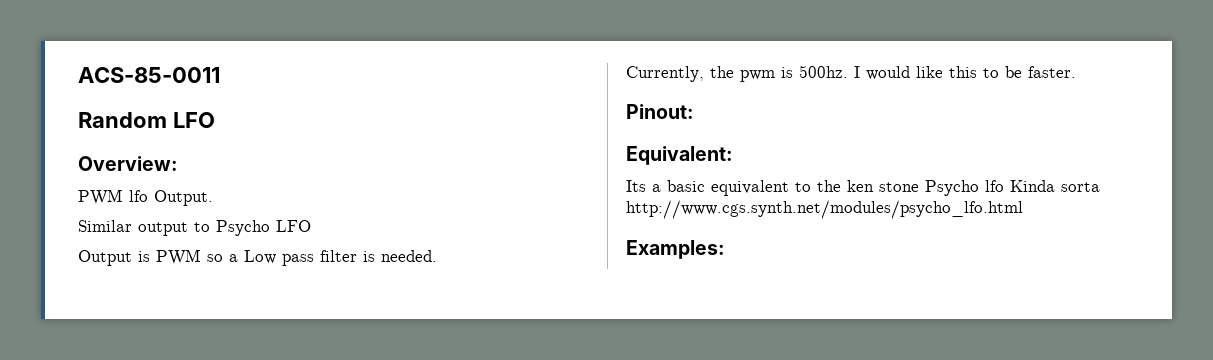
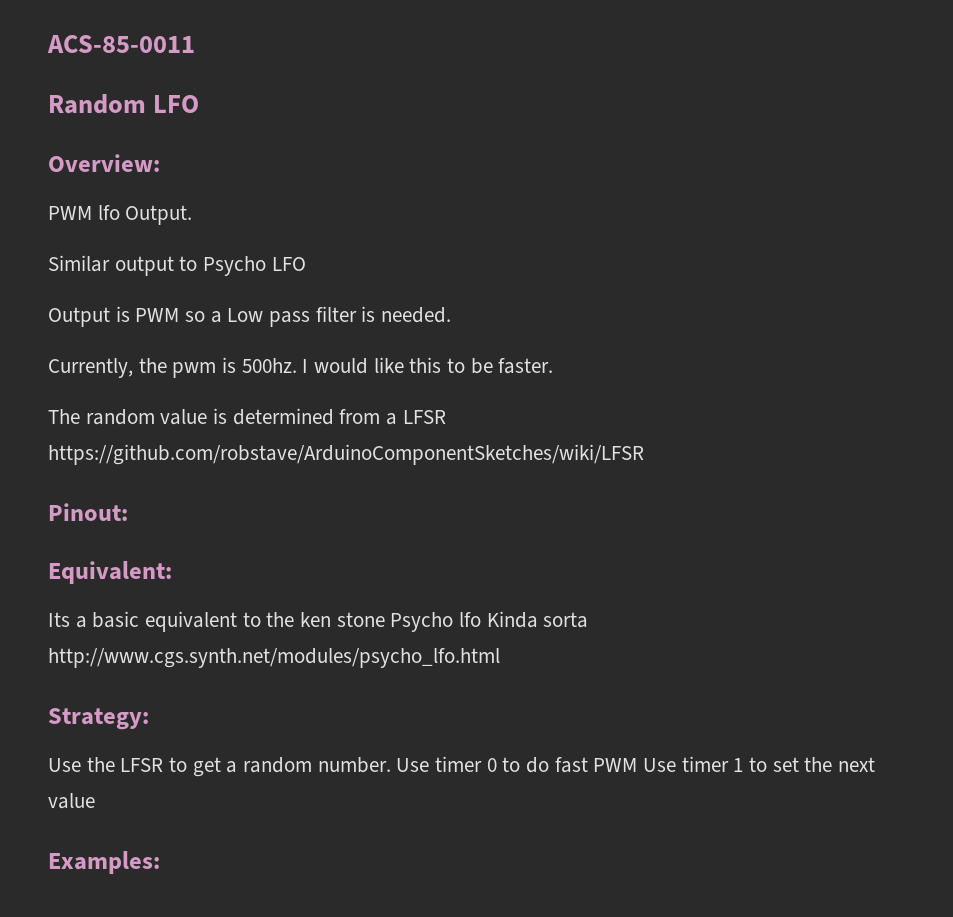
(1076, 72) none -> [48,408,446,425] [48,444,644,465] // The random value is determined from a LFSR https://github.com/robstave/ArduinoComponentSketches/wiki/LFSR
(1023, 209) none -> [48,708,149,730] [48,756,876,777] [48,793,95,809] // Strategy: // Use the LFSR to get a random number. Use timer 0 to do fast PWM Use timer 1 to set the next value

